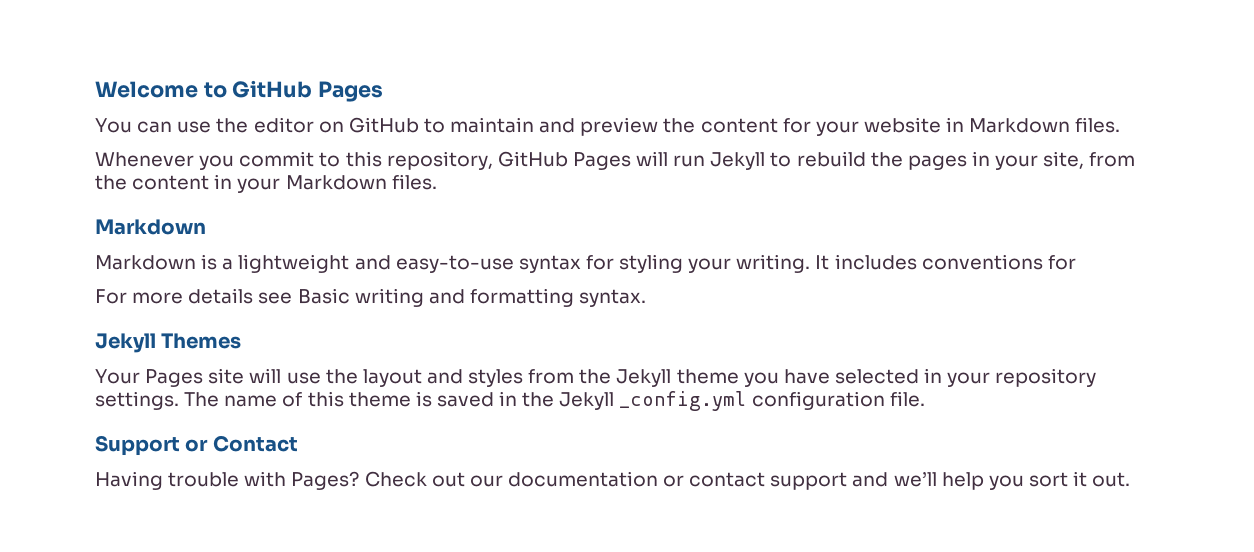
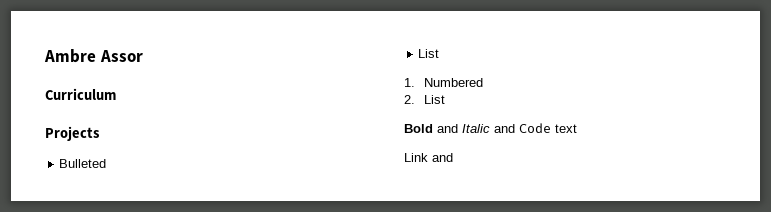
[95,80,384,102] [95,117,1121,136] [95,151,1136,170] [95,174,437,193] [95,219,206,235] [95,254,1076,273] [95,288,647,307] [95,333,242,353] [95,368,1097,387] [95,391,925,411] [95,435,298,456] [95,471,1131,490] Welcome to GitHub Pages // You can use the editor on GitHub to maintain and preview the content for your website in Markdown files. // Whenever you commit to this repository, GitHub Pages will run Jekyll to rebuild the pages in your site, from the content in your Markdown files. // Markdown // Markdown is a lightweight and easy-to-use syntax for styling your writing. It includes conventions for // For more details see Basic writing and formatting syntax. // Jekyll Themes // Your Pages site will use the layout and styles from the Jekyll theme you have selected in your repository settings. The name of this theme is saved in the Jekyll _config.yml configuration file. // Support or Contact // Having trouble with Pages? Check out our documentation or contact support and we’ll help you sort it out. -> [44,49,143,63] [45,88,116,100] [45,126,100,141] [59,159,107,168] [418,49,440,58] [404,78,484,87] [404,95,446,104] [404,123,577,133] [404,153,453,162] Ambre Assor // Curriculum // Projects // Bulleted // List // 1. Numbered // 2. List // Bold and Italic and Code text // Link and

